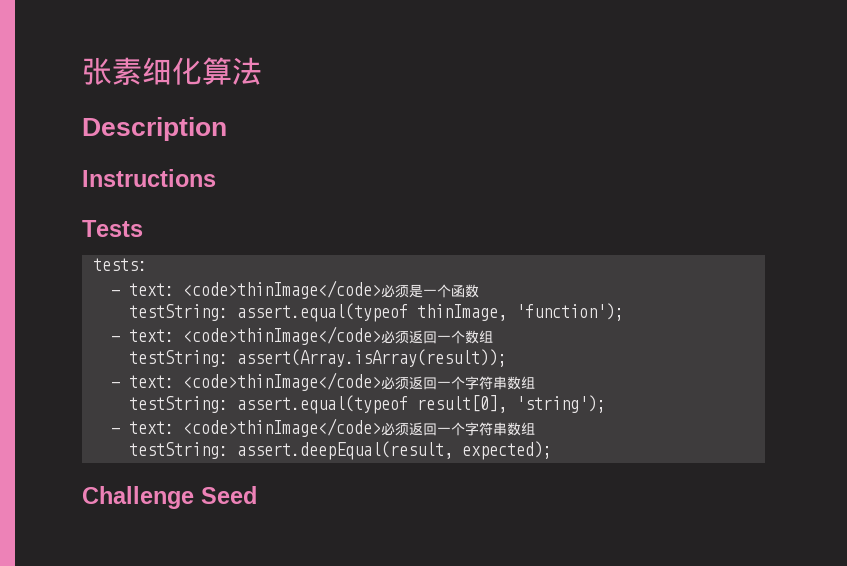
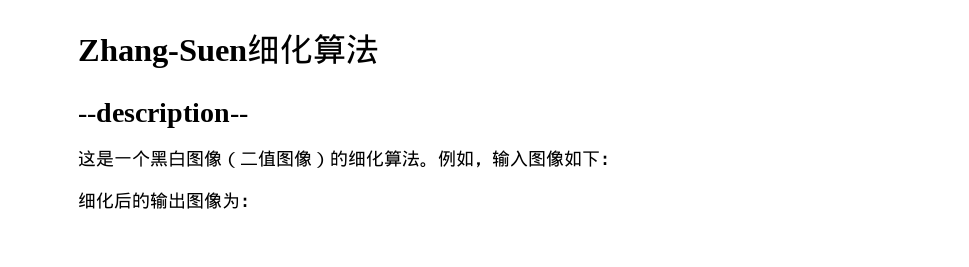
[82,57,142,85] 张素 -> [78,39,247,68] Zhang-Suen
[82,117,227,141] [82,169,216,187] [82,220,143,237] [93,258,148,271] [111,280,480,299] [129,303,625,322] [111,326,494,345] [129,349,508,367] [111,372,536,391] [129,395,607,414] [111,418,536,437] [129,441,553,460] [82,486,257,509] Description // Instructions // Tests // tests: // - text: <code>thinImage</code>必须是一个函数 // testString: assert.equal(typeof thinImage, 'function'); // - text: <code>thinImage</code>必须返回一个数组 // testString: assert(Array.isArray(result)); // - text: <code>thinImage</code>必须返回一个字符串数组 // testString: assert.equal(typeof result[0], 'string'); // - text: <code>thinImage</code>必须返回一个字符串数组 // testString: assert.deepEqual(result, expected); // Challenge Seed -> [78,103,248,128] [78,150,618,168] [78,192,258,209] --description-- // 这是一个黑白图像（二值图像）的细化算法。例如，输入图像如下： // 细化后的输出图像为：

